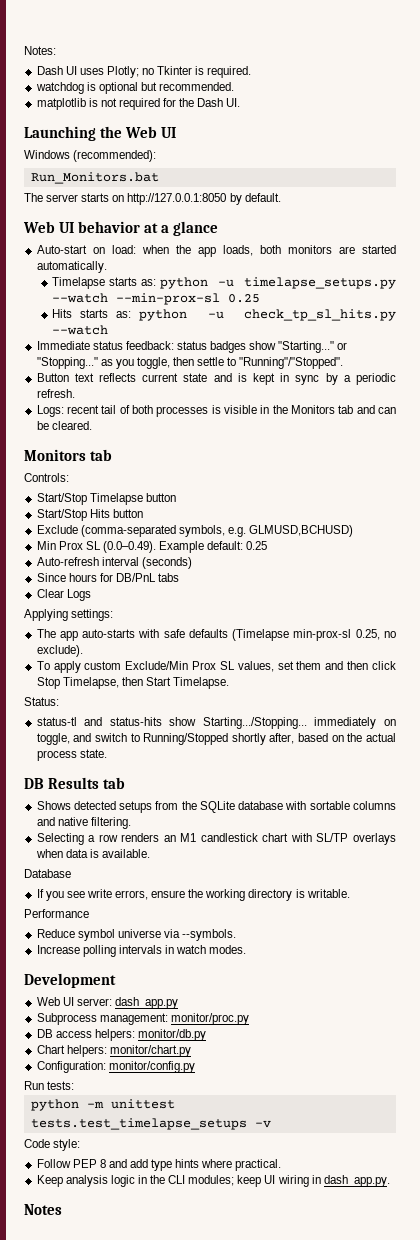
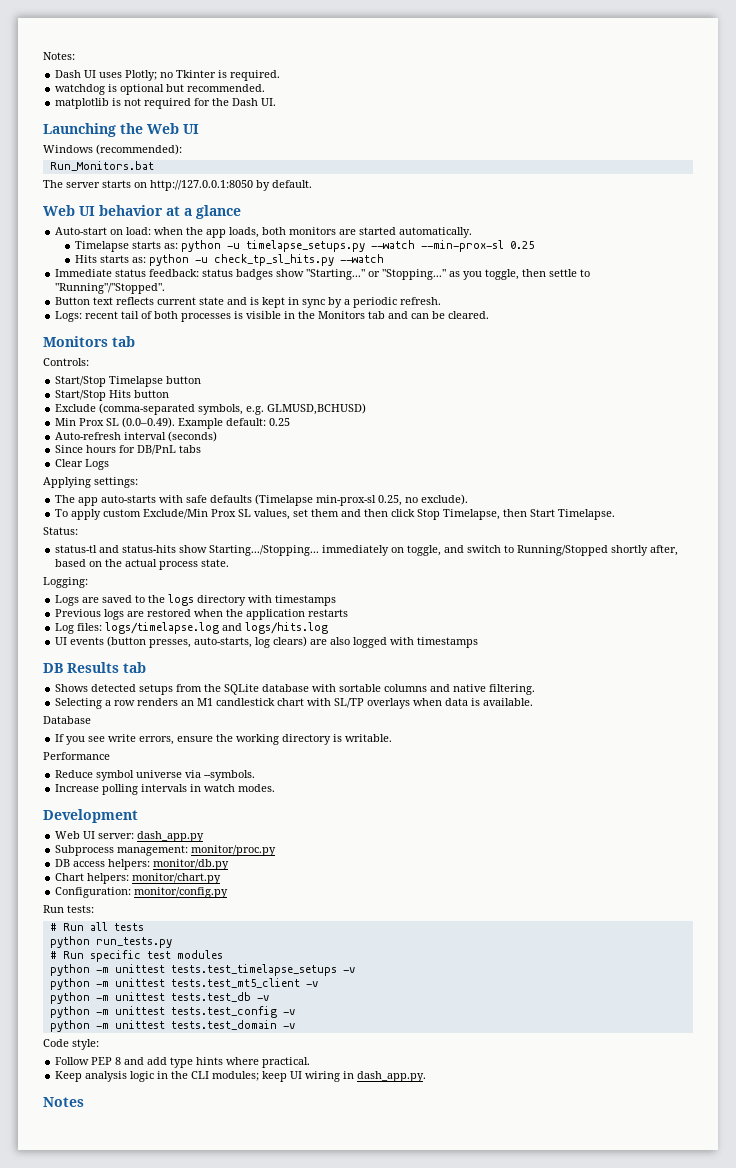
(107, 753) none -> [43,577,88,588] [55,594,337,606] [55,609,349,620] [55,622,329,634] [55,636,479,648] // Logging: // Logs are saved to the logs directory with timestamps // Previous logs are restored when the application restarts // Log files: logs/timelapse.log and logs/hits.log // UI events (button presses, auto-starts, log clears) are also logged with timestamps
(75, 1085) none -> [49,922,144,931] [49,936,172,948] [49,950,223,962] // # Run all tests // python run_tests.py // # Run specific test modules
(271, 1124) none -> [49,978,318,990] [49,992,269,1004] [49,1006,295,1018] [49,1020,295,1032] // python -m unittest tests.test_mt5_client -v // python -m unittest tests.test_db -v // python -m unittest tests.test_config -v // python -m unittest tests.test_domain -v

